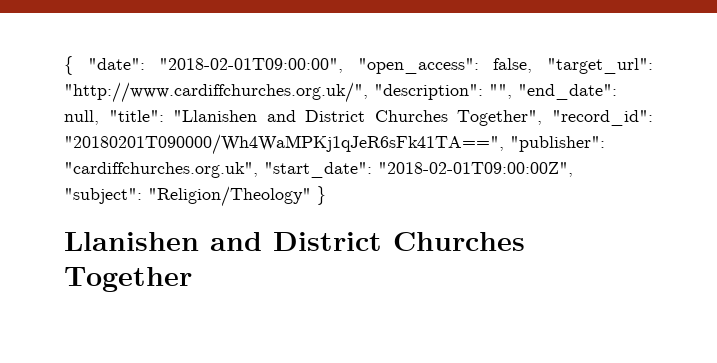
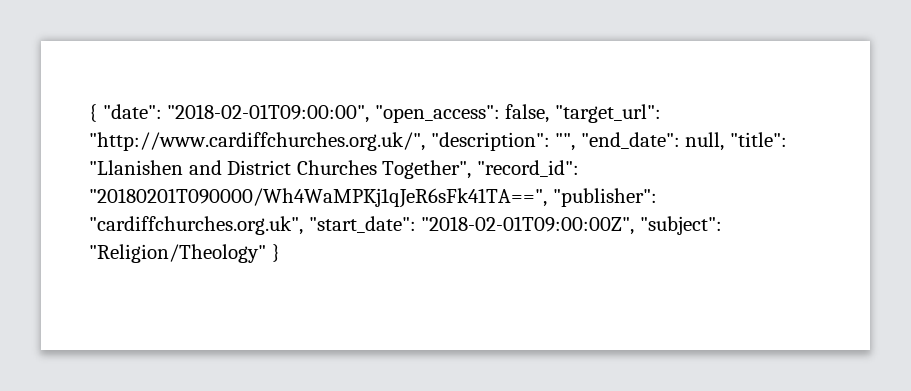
[64,232,525,251] [64,267,192,292] // Llanishen and District Churches Together -> (280, 253) none

